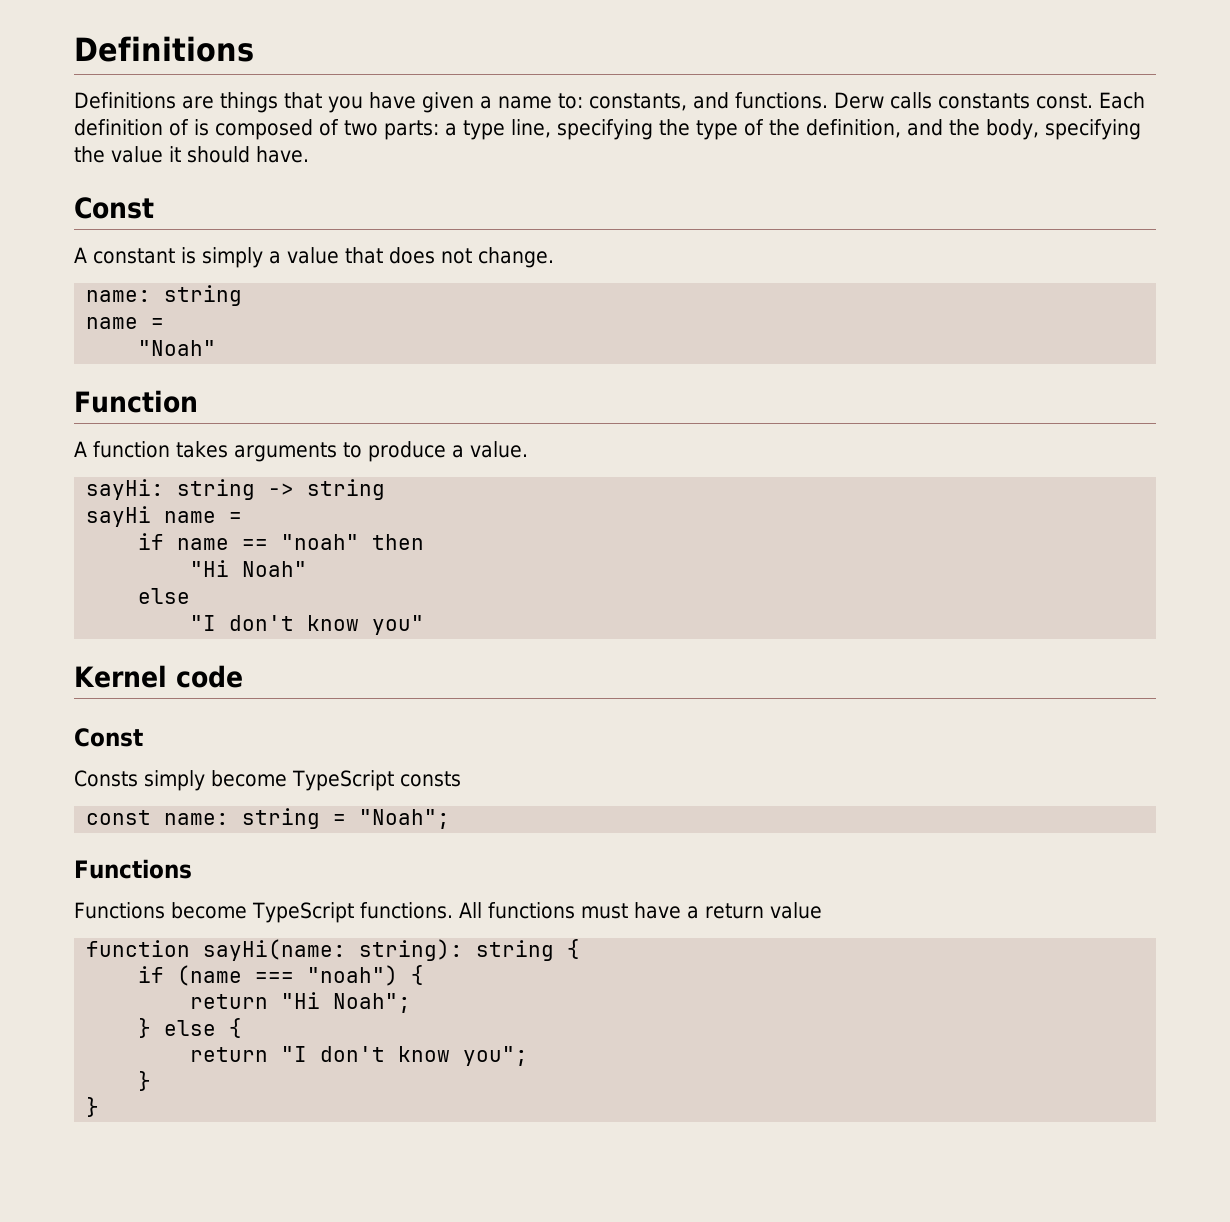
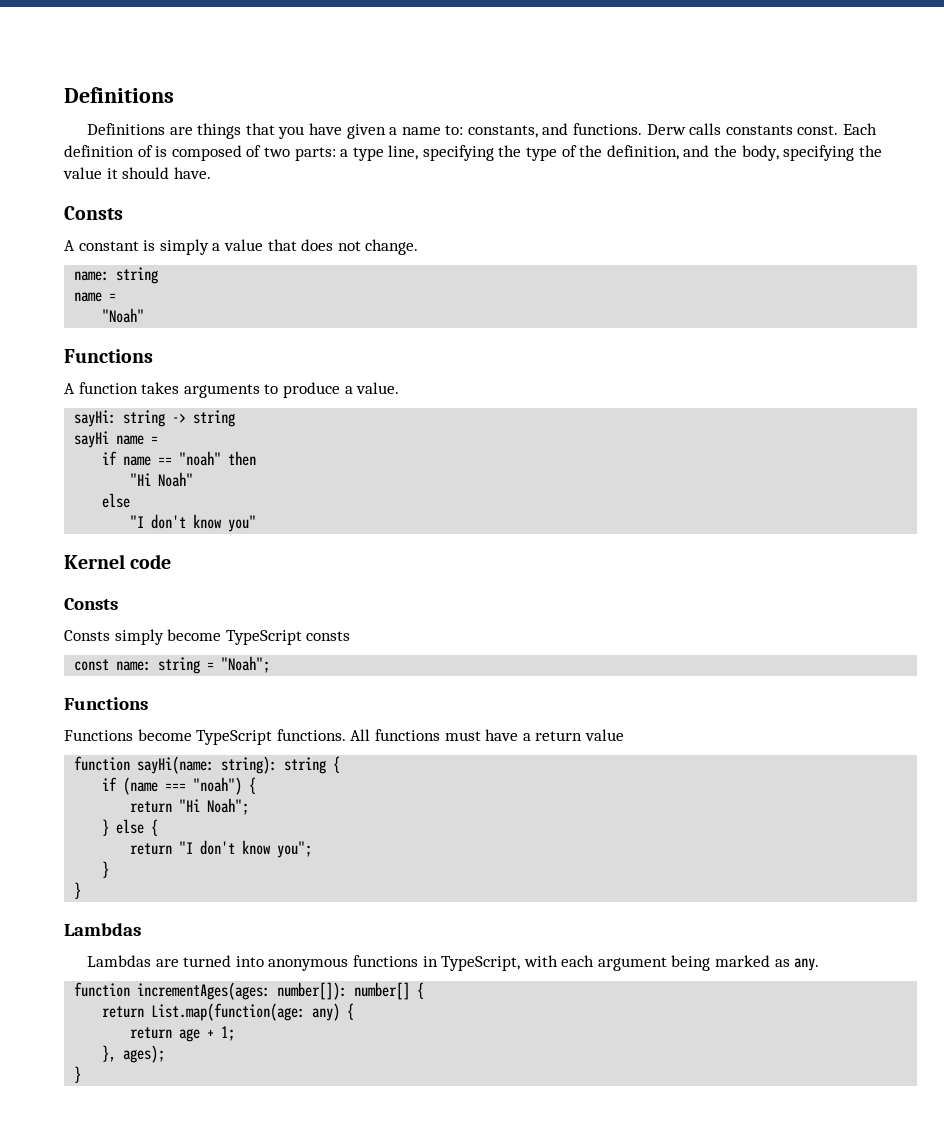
[74,197,154,219] Const -> [64,206,123,220] Consts
[74,390,198,413] Function -> [64,349,153,363] Functions
[74,728,143,747] Const -> [64,598,118,610] Consts
(100, 1107) none -> [64,923,141,936] [86,955,820,971] [74,982,425,1000] [102,1003,355,1021] [130,1026,236,1042] [102,1045,166,1063] [74,1066,82,1083] // Lambdas // Lambdas are turned into anonymous functions in TypeScript, with each argument being marked as any. // function incrementAges(ages: number[]): number[] { // return List.map(function(age: any) { // return age + 1; // }, ages); // }

